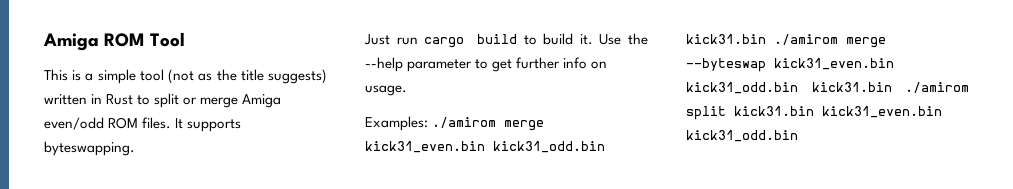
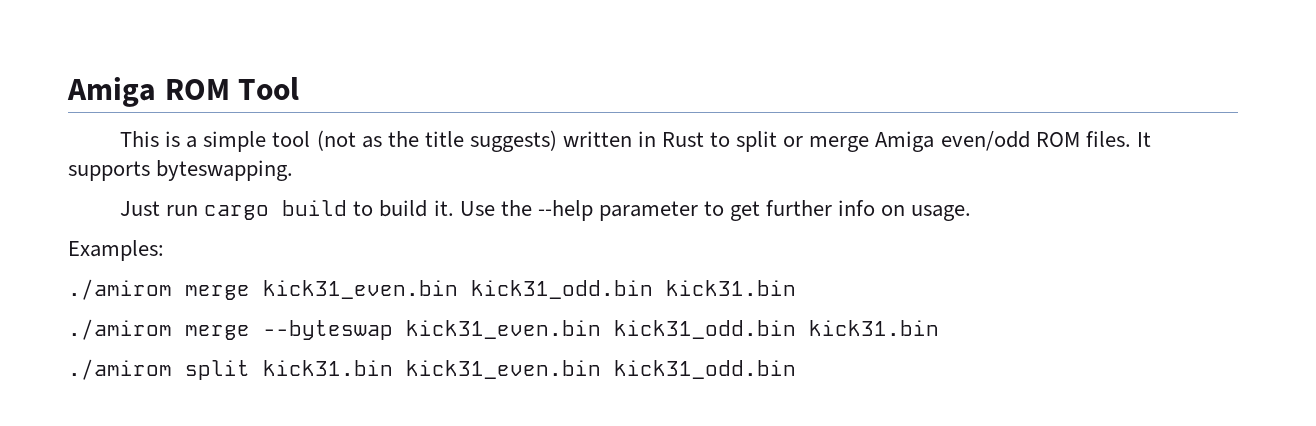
(428, 123) none -> (164, 250) //
(766, 39) none -> (796, 288) //
(892, 87) none -> (939, 328) //

